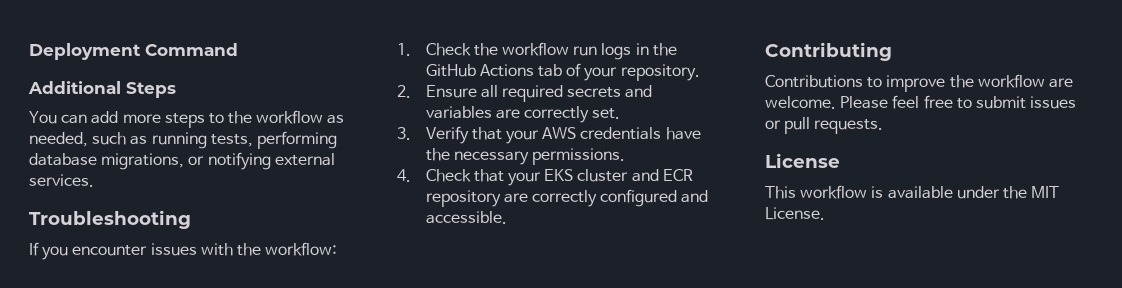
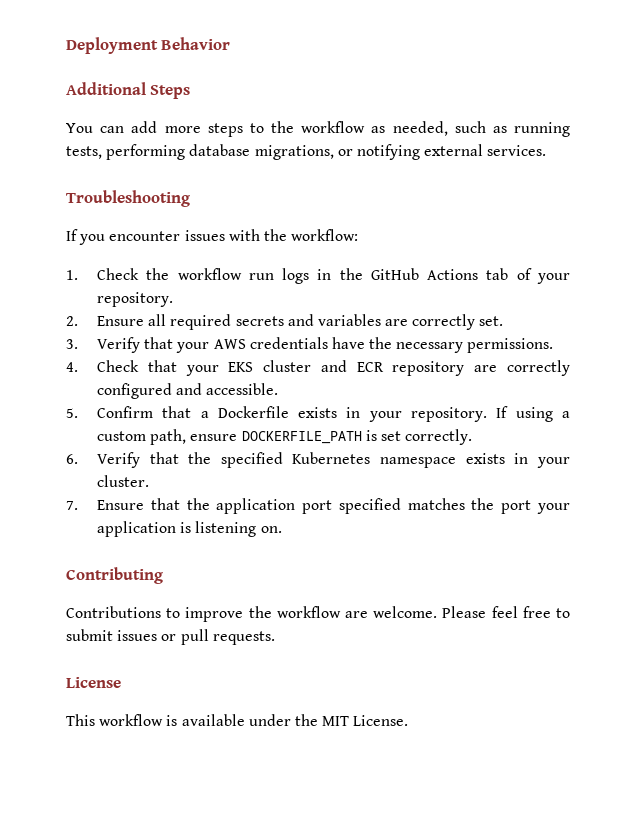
[145,43,238,56] Command -> [161,37,231,50] Behavior
(507, 217) none -> [66,406,570,422] [96,429,473,445] [66,452,570,468] [96,475,149,487] [66,498,570,514] [96,521,282,537] // 5. Confirm that a Dockerfile exists in your repository. If using a custom path, ensure DOCKERFILE_PATH is set correctly. // 6. Verify that the specified Kubernetes namespace exists in your cluster. // 7. Ensure that the application port specified matches the port your application is listening on.

